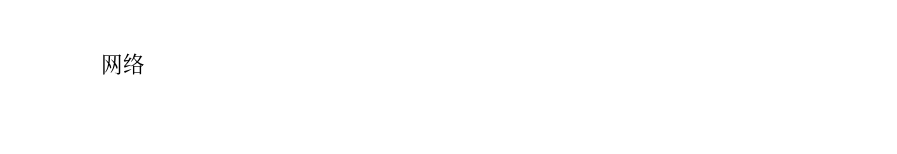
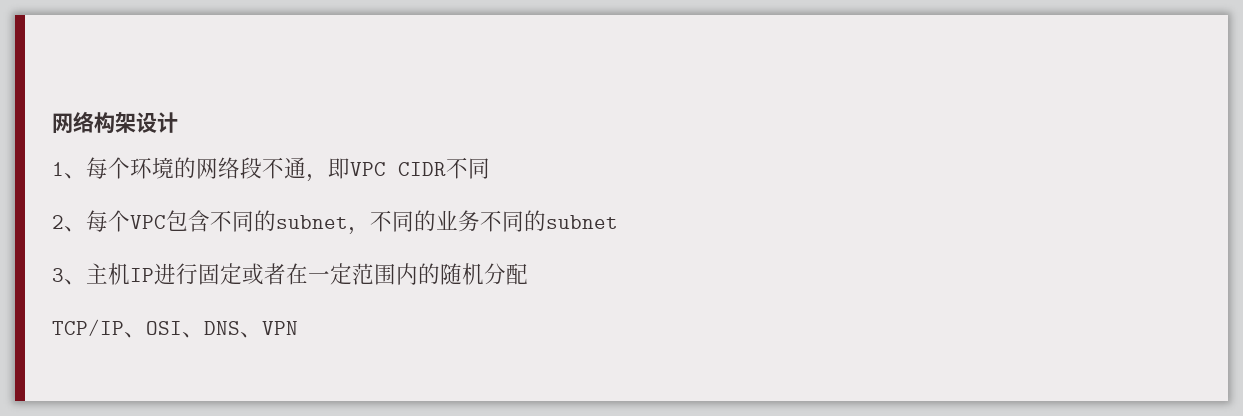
[101,53,145,75] 网络 -> [52,111,178,134] [52,157,490,182] [52,210,618,235] [52,263,528,285] [52,319,298,338] 网络构架设计 // 1、每个环境的网络段不通，即VPC CIDR不同 // 2、每个VPC包含不同的subnet，不同的业务不同的subnet // 3、主机IP进行固定或者在一定范围内的随机分配 // TCP/IP、OSI、DNS、VPN

